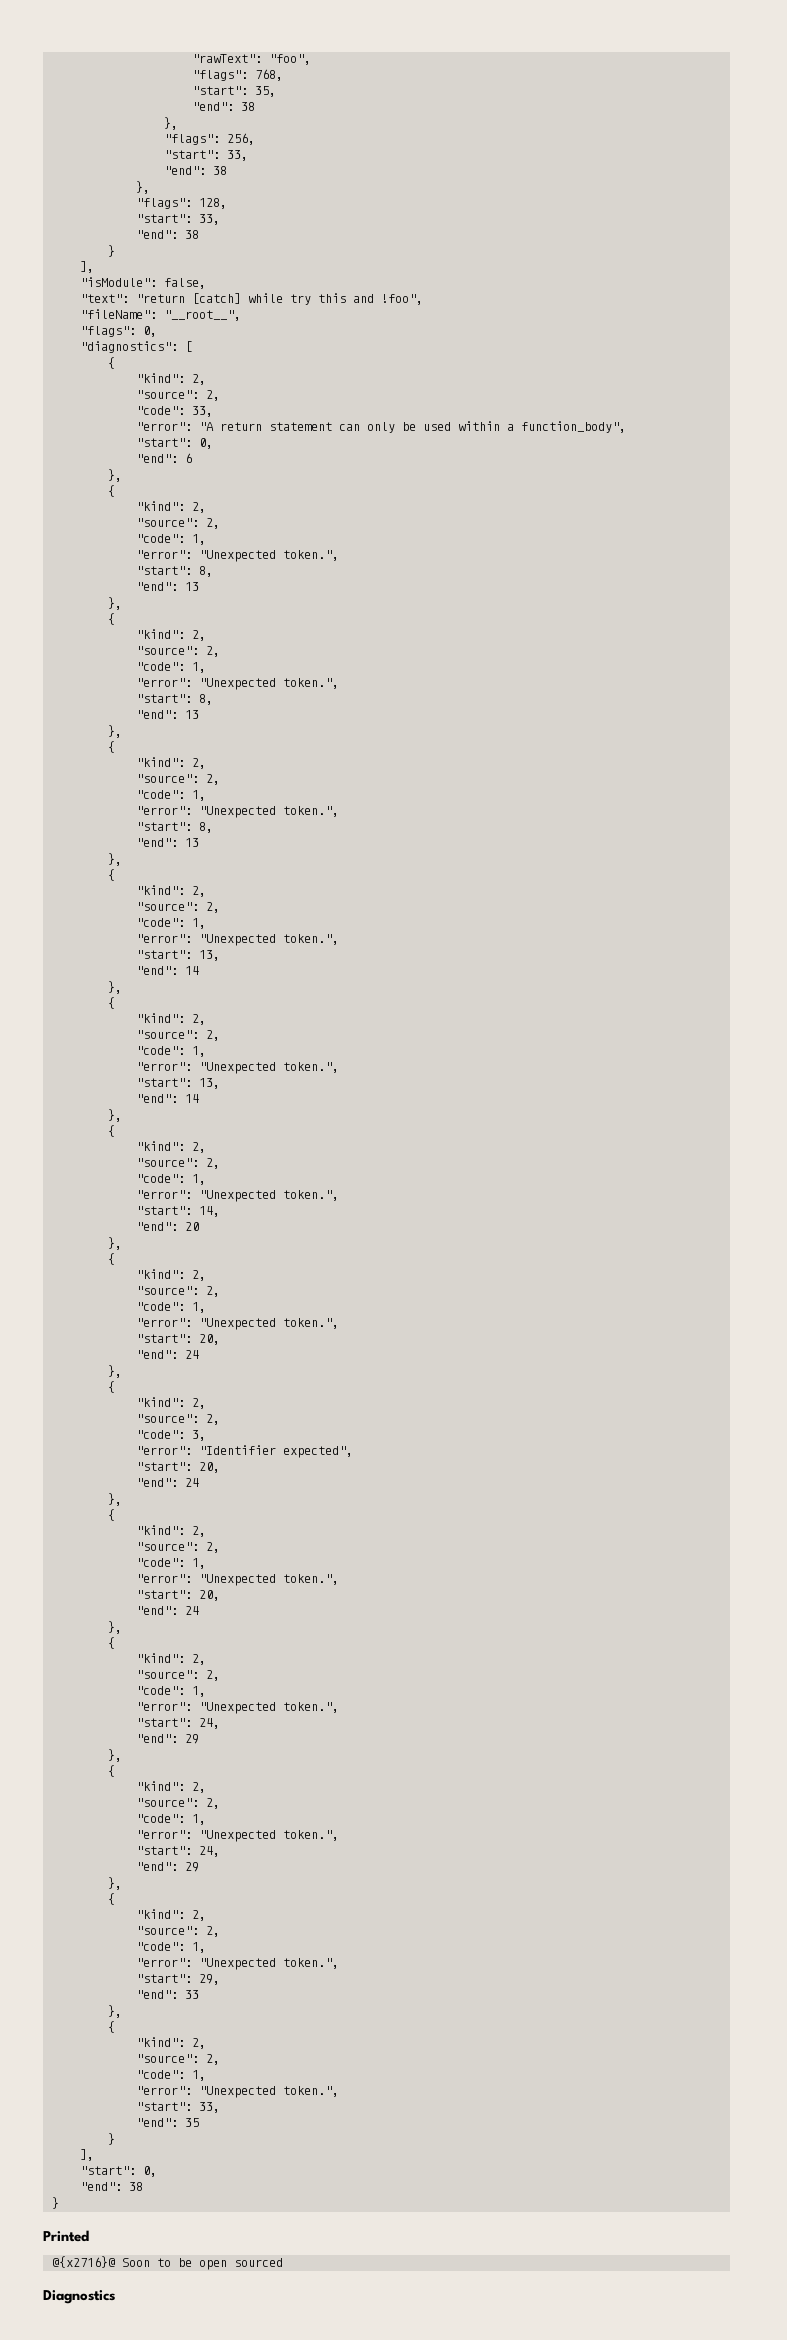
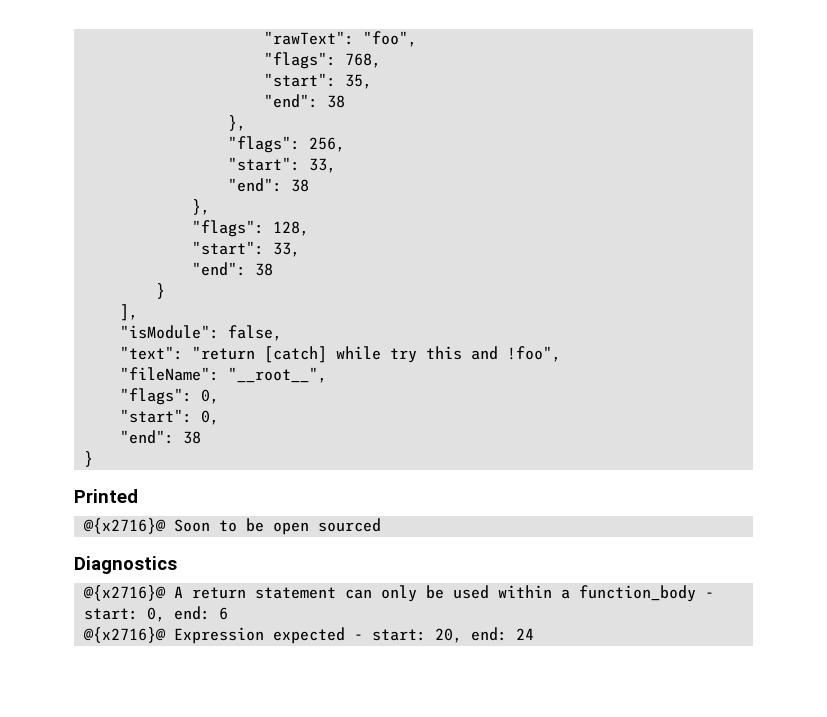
[79,341,192,353] [107,357,115,369] [135,373,206,385] [135,390,220,401] [135,406,213,417] [135,421,626,433] [135,438,213,449] [135,453,192,463] [107,469,122,482] [107,485,115,497] [135,501,206,513] [135,518,220,529] [135,534,206,545] [135,550,339,562] [135,566,213,577] [135,582,199,591] [107,597,122,610] [107,613,115,625] [135,629,206,641] [135,646,220,657] [135,662,206,673] [135,678,339,690] [135,694,213,705] [135,710,199,719] [107,725,122,738] [107,741,115,753] [135,757,206,769] [135,774,220,785] [135,790,206,801] [135,806,339,818] [135,822,213,833] [135,838,199,847] [107,853,122,866] [107,869,115,881] [135,885,206,897] [135,902,220,913] [135,918,206,929] [135,934,339,946] [135,950,220,961] [135,966,199,975] [107,981,122,994] [107,997,115,1009] [135,1013,206,1025] [135,1030,220,1041] [135,1046,206,1057] [135,1062,339,1074] [135,1078,220,1089] [135,1094,199,1103] [107,1109,122,1122] [107,1125,115,1137] [135,1141,206,1153] [135,1158,220,1169] [135,1174,206,1185] [135,1190,339,1202] [135,1206,220,1217] [135,1222,199,1231] [107,1237,122,1250] [107,1253,115,1265] [135,1269,206,1281] [135,1286,220,1297] [135,1302,206,1313] [135,1318,339,1330] [135,1334,220,1345] [135,1350,199,1359] [107,1365,122,1378] [107,1381,115,1393] [135,1397,206,1409] [135,1414,220,1425] [135,1430,206,1441] [135,1445,353,1458] [135,1462,220,1473] [135,1478,199,1487] [107,1493,122,1506] [107,1509,115,1521] [135,1525,206,1537] [135,1542,220,1553] [135,1558,206,1569] [135,1574,339,1586] [135,1590,220,1601] [135,1606,199,1615] [107,1621,122,1634] [107,1637,115,1649] [135,1653,206,1665] [135,1670,220,1681] [135,1686,206,1697] [135,1702,339,1714] [135,1718,220,1729] [135,1734,199,1744] [107,1749,122,1762] [107,1765,115,1777] [135,1781,206,1793] [135,1798,220,1809] [135,1814,206,1825] [135,1830,339,1842] [135,1846,220,1857] [135,1862,199,1872] [107,1877,122,1890] [107,1893,115,1905] [135,1909,206,1921] [135,1926,220,1937] [135,1942,206,1953] [135,1958,339,1970] [135,1974,220,1985] [135,1990,199,1999] [107,2005,122,2018] [107,2021,115,2033] [135,2037,206,2049] [135,2054,220,2065] [135,2070,206,2081] [135,2086,339,2098] [135,2102,220,2113] [135,2118,199,2127] [107,2133,115,2145] [79,2149,94,2161] // "diagnostics": [ // { // "kind": 2, // "source": 2, // "code": 33, // "error": "A return statement can only be used within a function_body", // "start": 0, // "end": 6 // }, // { // "kind": 2, // "source": 2, // "code": 1, // "error": "Unexpected token.", // "start": 8, // "end": 13 // }, // { // "kind": 2, // "source": 2, // "code": 1, // "error": "Unexpected token.", // "start": 8, // "end": 13 // }, // { // "kind": 2, // "source": 2, // "code": 1, // "error": "Unexpected token.", // "start": 8, // "end": 13 // }, // { // "kind": 2, // "source": 2, // "code": 1, // "error": "Unexpected token.", // "start": 13, // "end": 14 // }, // { // "kind": 2, // "source": 2, // "code": 1, // "error": "Unexpected token.", // "start": 13, // "end": 14 // }, // { // "kind": 2, // "source": 2, // "code": 1, // "error": "Unexpected token.", // "start": 14, // "end": 20 // }, // { // "kind": 2, // "source": 2, // "code": 1, // "error": "Unexpected token.", // "start": 20, // "end": 24 // }, // { // "kind": 2, // "source": 2, // "code": 3, // "error": "Identifier expected", // "start": 20, // "end": 24 // }, // { // "kind": 2, // "source": 2, // "code": 1, // "error": "Unexpected token.", // "start": 20, // "end": 24 // }, // { // "kind": 2, // "source": 2, // "code": 1, // "error": "Unexpected token.", // "start": 24, // "end": 29 // }, // { // "kind": 2, // "source": 2, // "code": 1, // "error": "Unexpected token.", // "start": 24, // "end": 29 // }, // { // "kind": 2, // "source": 2, // "code": 1, // "error": "Unexpected token.", // "start": 29, // "end": 33 // }, // { // "kind": 2, // "source": 2, // "code": 1, // "error": "Unexpected token.", // "start": 33, // "end": 35 // } // ], -> (219, 396) none
(115, 2297) none -> [82,585,714,602] [83,606,228,622] [82,627,534,644] // @{x2716}@ A return statement can only be used within a function_body - start: 0, end: 6 // @{x2716}@ Expression expected - start: 20, end: 24

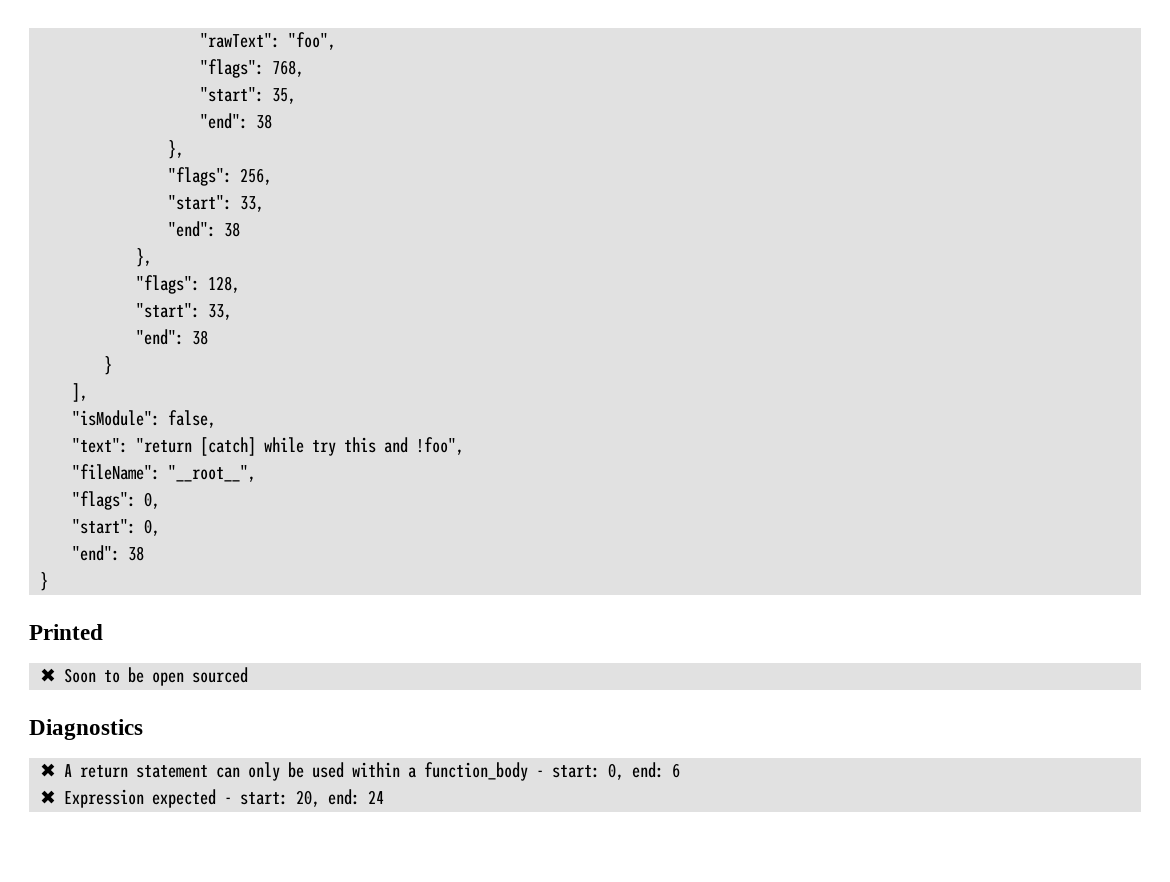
[82,518,166,534] @{x2716}@ -> [40,668,57,682] ✖
[82,585,166,601] @{x2716}@ -> [40,763,57,777] ✖
[82,627,166,643] @{x2716}@ -> [40,790,57,804] ✖

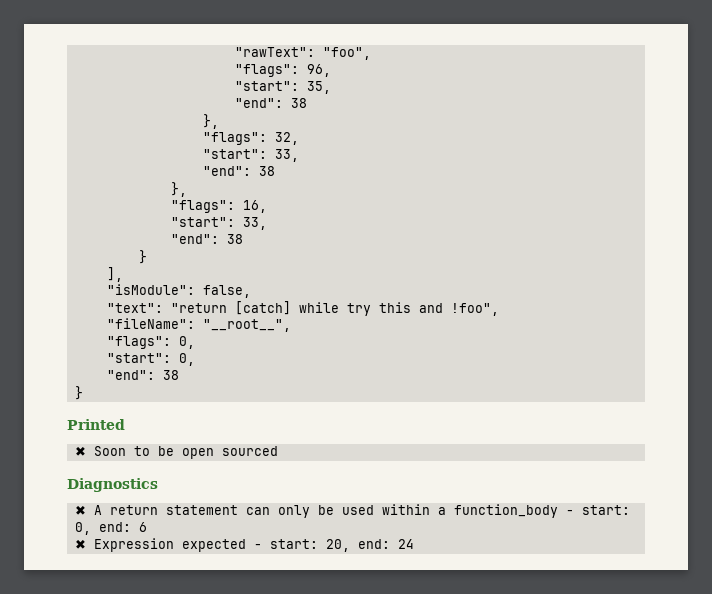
[272,60,305,77] 768, -> [306,64,331,77] 96,
[240,168,273,185] 256, -> [274,132,299,145] 32,
[208,276,241,293] 128, -> [242,200,267,213] 16,

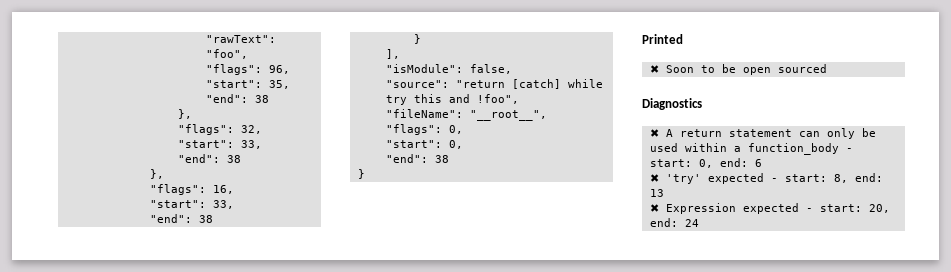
[106,303,163,313] "text": -> [385,80,449,88] "source":
(147, 527) none -> [649,173,883,184] [649,189,664,197] // ✖ 'try' expected - start: 8, end: 13

